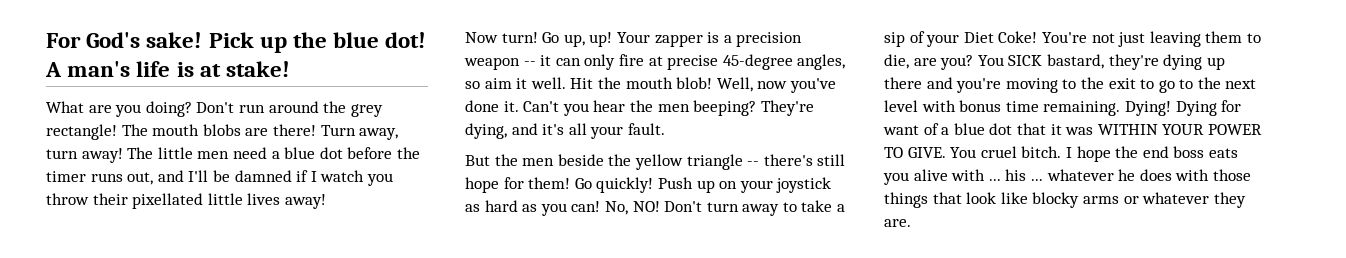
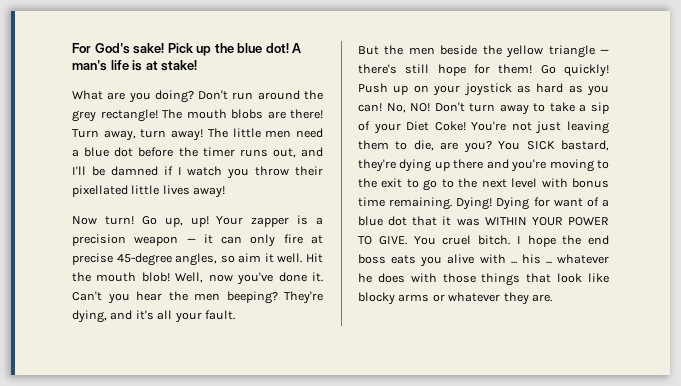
[523,61,536,66] -- -> [186,238,196,243] —
[747,161,760,166] -- -> [600,49,609,54] —

